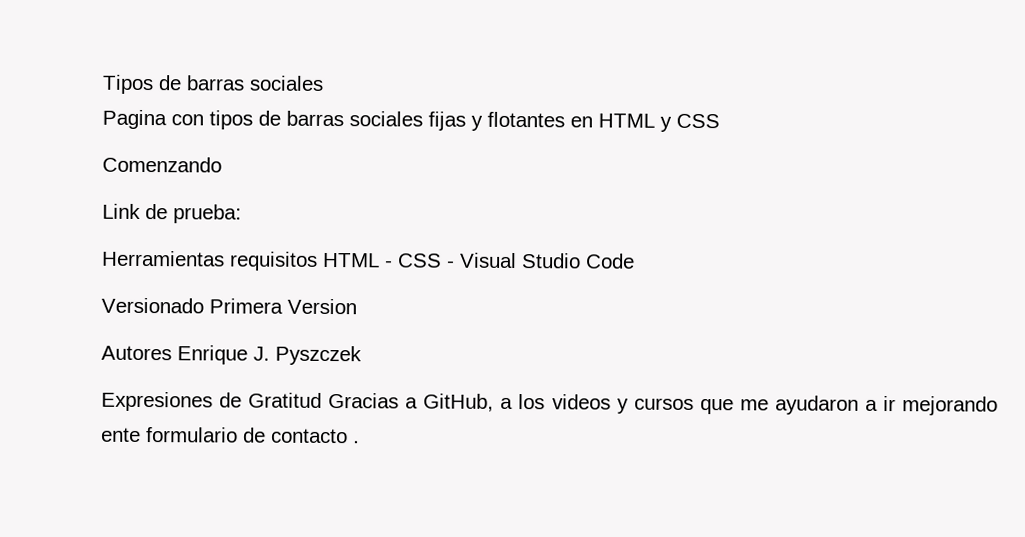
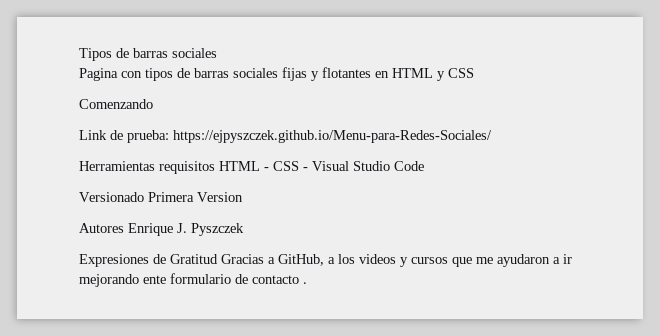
(242, 214) none -> [173,130,492,143] https://ejpyszczek.github.io/Menu-para-Redes-Sociales/

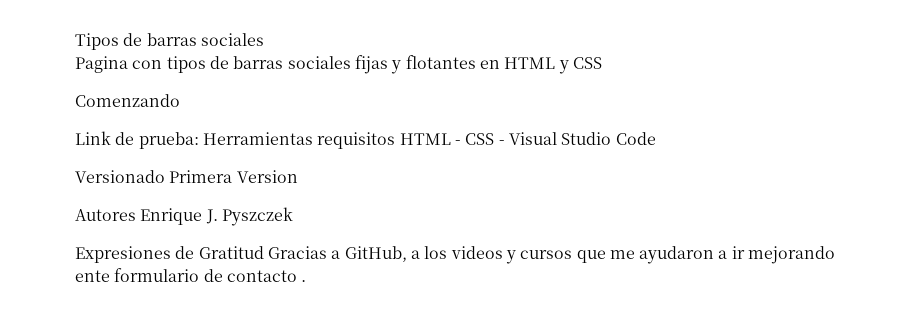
[173,130,492,143] https://ejpyszczek.github.io/Menu-para-Redes-Sociales/ // -> (199, 140) none

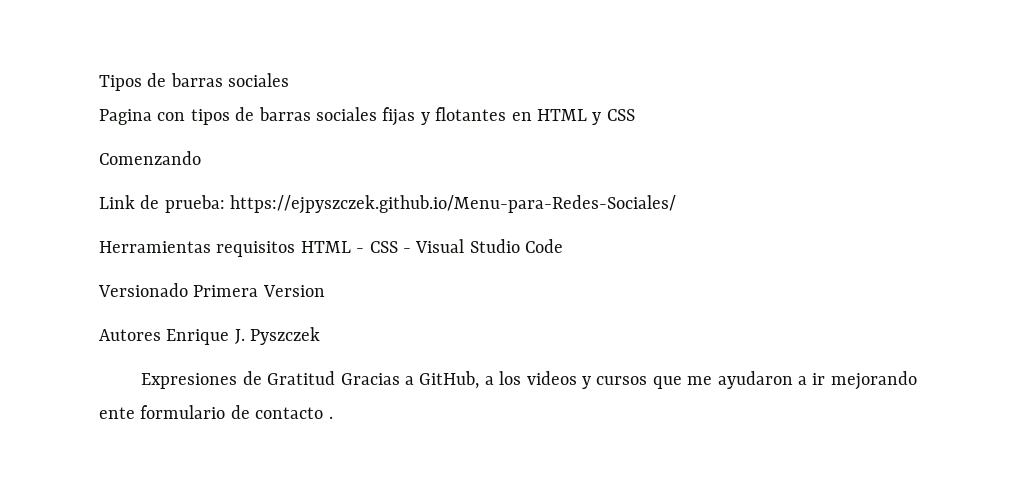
(199, 140) none -> [230,195,677,214] https://ejpyszczek.github.io/Menu-para-Redes-Sociales/ //

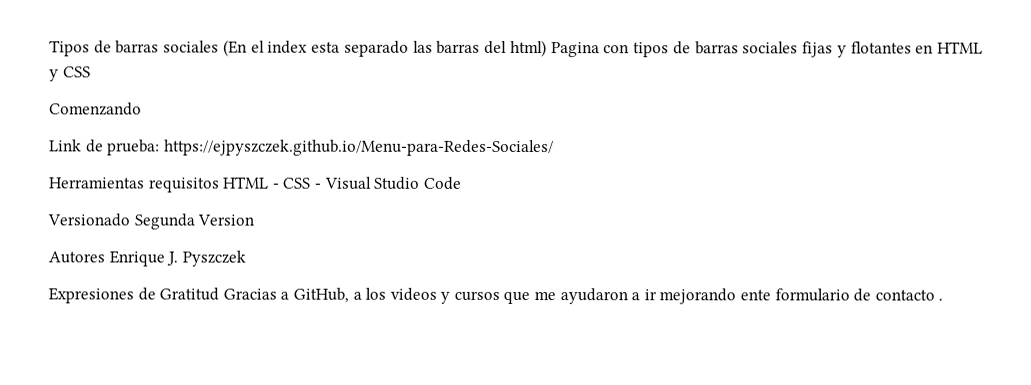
(290, 80) // -> [222,39,547,58] (En el index esta separado las barras del html)
[193,285,259,297] Primera -> [133,213,195,230] Segunda

